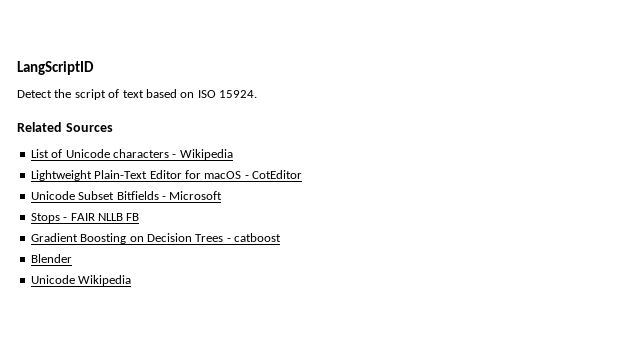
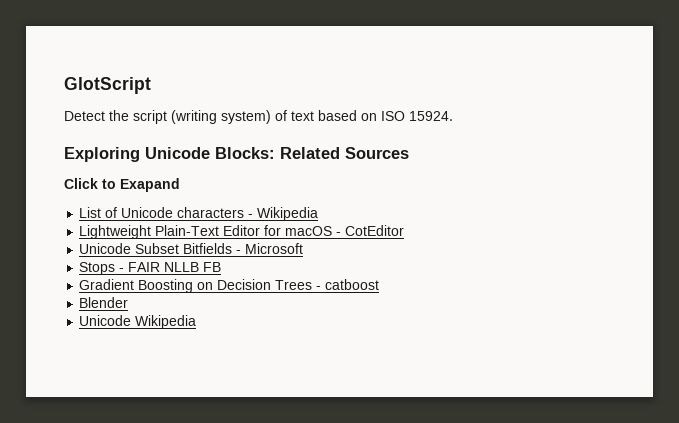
[17,61,94,75] LangScriptID -> [64,77,151,94] GlotScript
(106, 94) none -> [171,110,271,124] (writing system)
(257, 94) none -> [64,147,275,162] Exploring Unicode Blocks:
(113, 127) none -> [64,178,180,192] // Click to Exapand

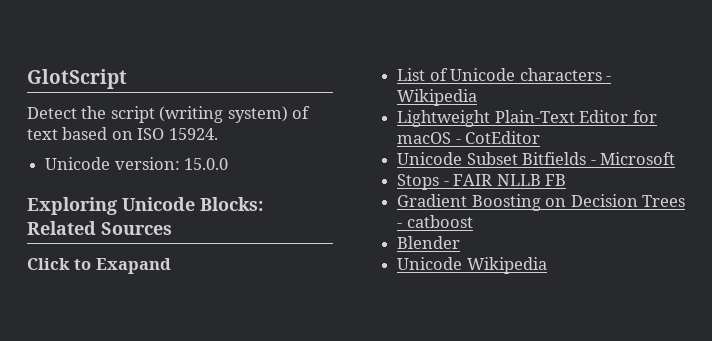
(453, 116) none -> [45,157,229,170] // Unicode version: 15.0.0

